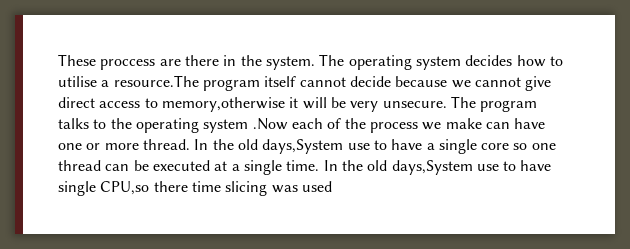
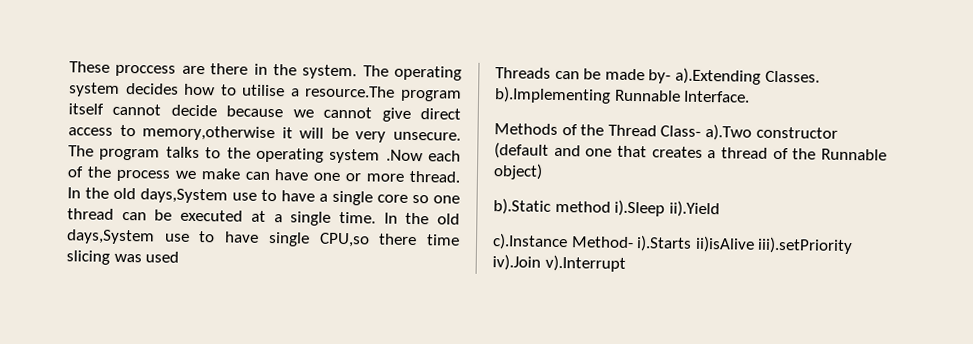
(332, 186) none -> [495,67,820,85] [494,86,751,104] [494,123,838,141] [494,142,887,161] [493,163,543,180] [493,198,720,218] [492,233,854,255] [492,254,626,272] // Threads can be made by- a).Extending Classes. b).Implementing Runnable Interface. // Methods of the Thread Class- a).Two constructor (default and one that creates a thread of the Runnable object) // b).Static method i).Sleep ii).Yield // c).Instance Method- i).Starts ii)isAlive iii).setPriority iv).Join v).Interrupt

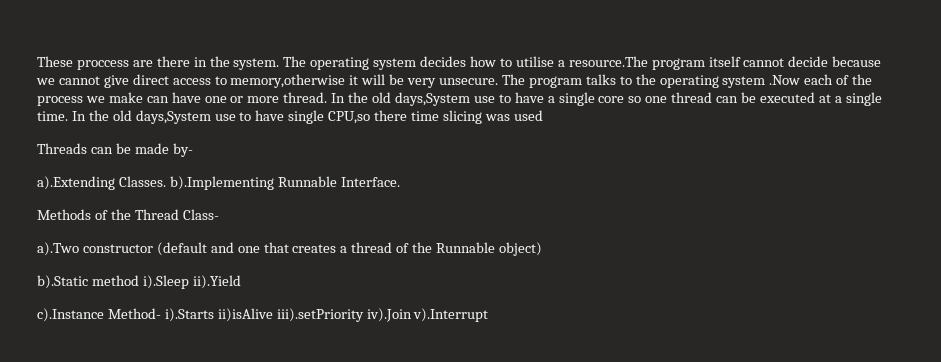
(672, 76) none -> (193, 150) //
(702, 131) none -> (219, 214) //

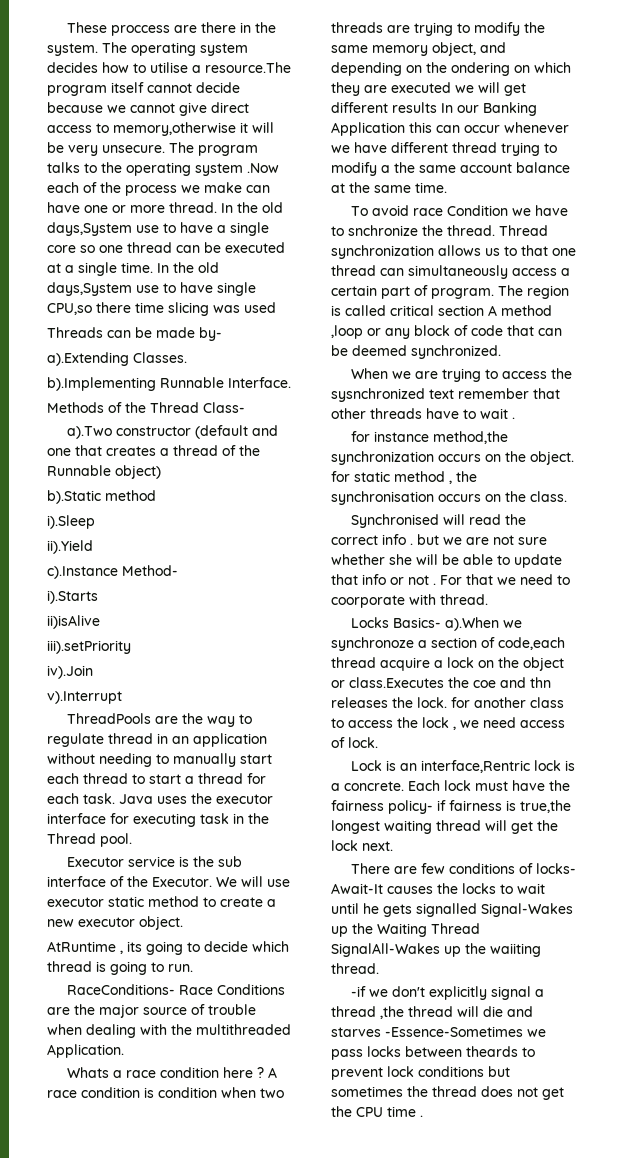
(166, 181) none -> (187, 357) //
(139, 280) none -> (156, 495) //
(189, 282) none -> (95, 522) //
(161, 313) none -> (178, 570) //
(214, 315) none -> (98, 597) //
(273, 315) none -> (100, 622) //
(364, 315) none -> (131, 647) //
(412, 315) none -> (93, 672) //
(489, 315) none -> [66,713,252,727] [47,733,267,747] [47,753,272,767] [47,773,266,784] [47,793,273,804] [47,813,269,827] [47,833,132,847] [66,856,242,867] [47,876,290,887] [47,896,276,907] [47,916,183,930] [47,941,289,955] [47,961,193,975] [66,984,285,995] [47,1004,256,1018] [47,1024,291,1038] [47,1044,124,1058] [66,1067,277,1078] [47,1087,284,1098] [331,22,545,36] [331,42,506,56] [331,62,571,76] [331,82,526,96] [331,102,537,116] [331,122,569,136] [331,142,557,156] [331,162,570,176] [331,182,447,193] [350,205,568,216] [331,225,548,236] [331,245,576,259] [331,265,570,279] [331,285,569,299] [331,305,552,316] [331,325,562,339] [331,345,501,359] [350,368,572,382] [331,388,560,402] [331,408,515,419] [350,431,508,444] [331,451,574,465] [331,471,477,484] [331,491,567,505] [350,514,526,528] [331,534,547,545] [331,554,562,568] [331,574,570,585] [331,594,488,608] [350,617,522,631] [331,637,565,651] [331,657,564,671] [331,677,551,688] [331,697,564,708] [331,717,565,730] [331,737,378,748] [350,760,575,773] [331,780,570,791] [331,800,571,814] [331,820,558,834] [331,840,393,851] [350,863,576,874] [331,883,545,894] [331,903,573,917] [331,923,480,937] [331,943,541,957] [331,963,379,974] [350,986,544,1000] [331,1006,533,1019] [331,1026,546,1037] [331,1046,535,1060] [331,1066,510,1080] [331,1086,564,1100] [331,1106,423,1117] // ThreadPools are the way to regulate thread in an application without needing to manually start each thread to start a thread for each task. Java uses the executor interface for executing task in the Thread pool. // Executor service is the sub interface of the Executor. We will use executor static method to create a new executor object. // AtRuntime , its going to decide which thread is going to run. // RaceConditions- Race Conditions are the major source of trouble when dealing with the multithreaded Application. // Whats a race condition here ? A race condition is condition when two threads are trying to modify the same memory object, and depending on the ondering on which they are executed we will get different results In our Banking Application this can occur whenever we have different thread trying to modify a the same account balance at the same time. // To avoid race Condition we have to snchronize the thread. Thread synchronization allows us to that one thread can simultaneously access a certain part of program. The region is called critical section A method ,loop or any block of code that can be deemed synchronized. // When we are trying to access the sysnchronized text remember that other threads have to wait . // for instance method,the synchronization occurs on the object. for static method , the synchronisation occurs on the class. // Synchronised will read the correct info . but we are not sure whether she will be able to update that info or not . For that we need to coorporate with thread. // Locks Basics- a).When we synchronoze a section of code,each thread acquire a lock on the object or class.Executes the coe and thn releases the lock. for another class to access the lock , we need access of lock. // Lock is an interface,Rentric lock is a concrete. Each lock must have the fairness policy- if fairness is true,the longest waiting thread will get the lock next. // There are few conditions of locks- Await-It causes the locks to wait until he gets signalled Signal-Wakes up the Waiting Thread SignalAll-Wakes up the waiiting thread. // -if we don't explicitly signal a thread ,the thread will die and starves -Essence-Sometimes we pass locks between theards to prevent lock conditions but sometimes the thread does not get the CPU time .

